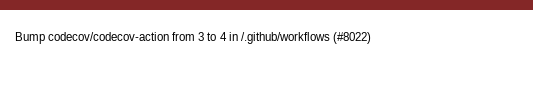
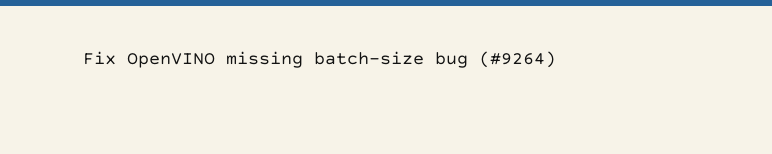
[15,32,371,44] Bump codecov/codecov-action from 3 to 4 in /.github/workflows (#8022) -> [83,51,556,68] Fix OpenVINO missing batch-size bug (#9264)

